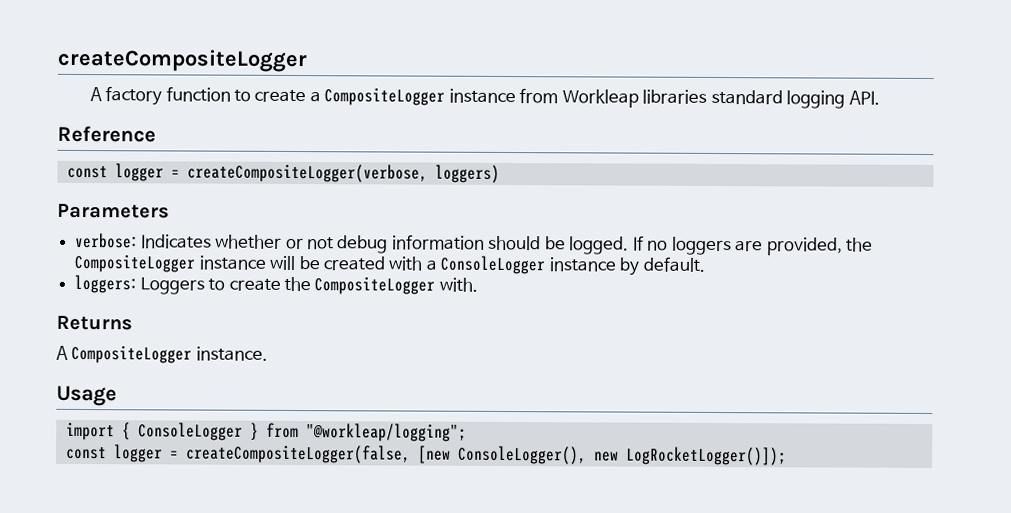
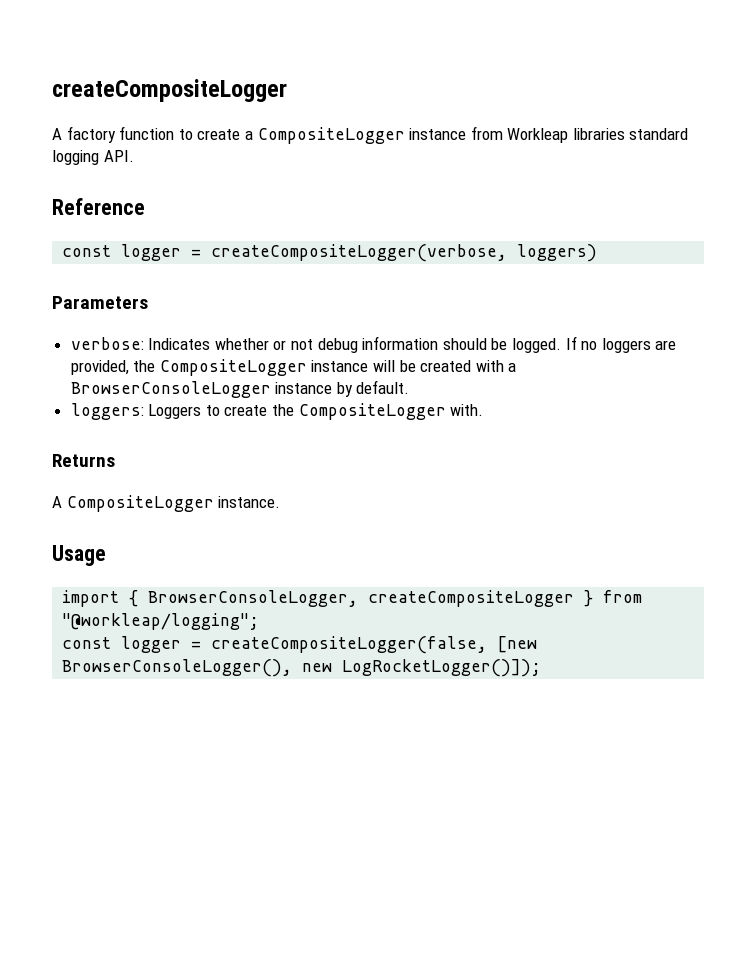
[440,255,547,275] ConsoleLogger -> [70,381,271,398] BrowserConsoleLogger
[137,422,243,441] ConsoleLogger -> [148,590,575,607] BrowserConsoleLogger, createCompositeLogger
[457,445,587,465] ConsoleLogger(), -> [62,659,293,677] BrowserConsoleLogger(),

